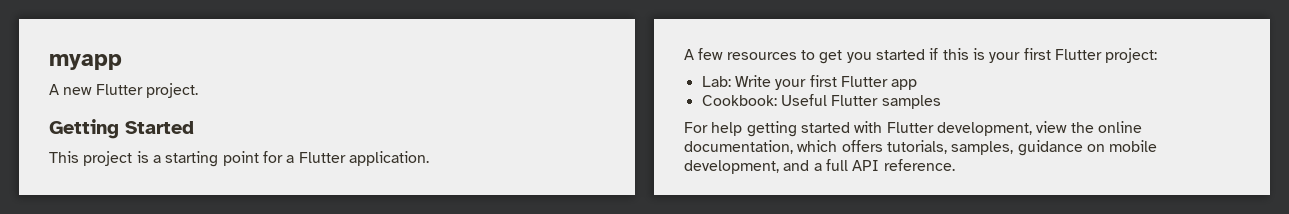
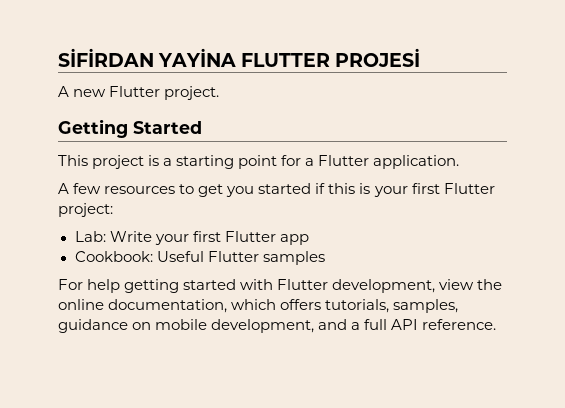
[49,54,122,70] myapp -> [58,48,421,67] SİFİRDAN YAYİNA FLUTTER PROJESİ

